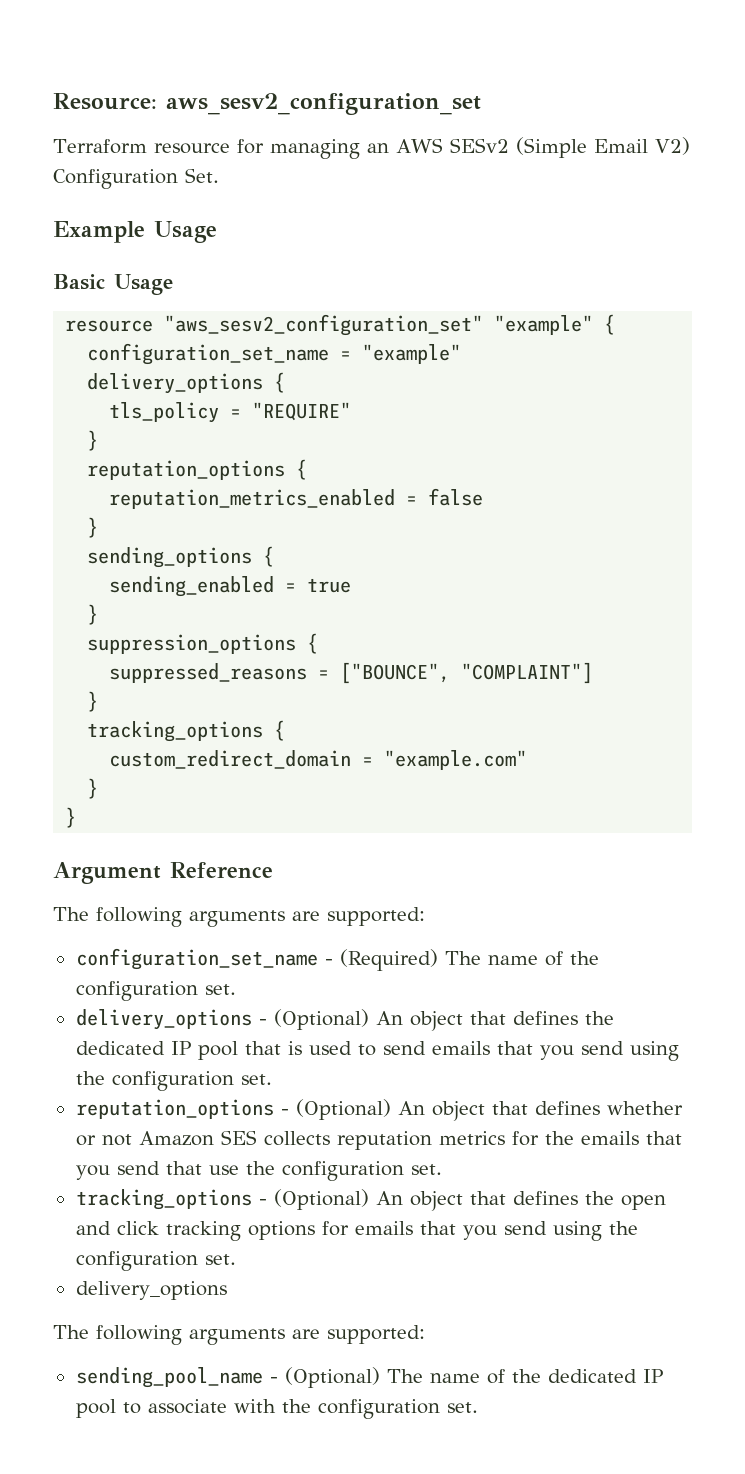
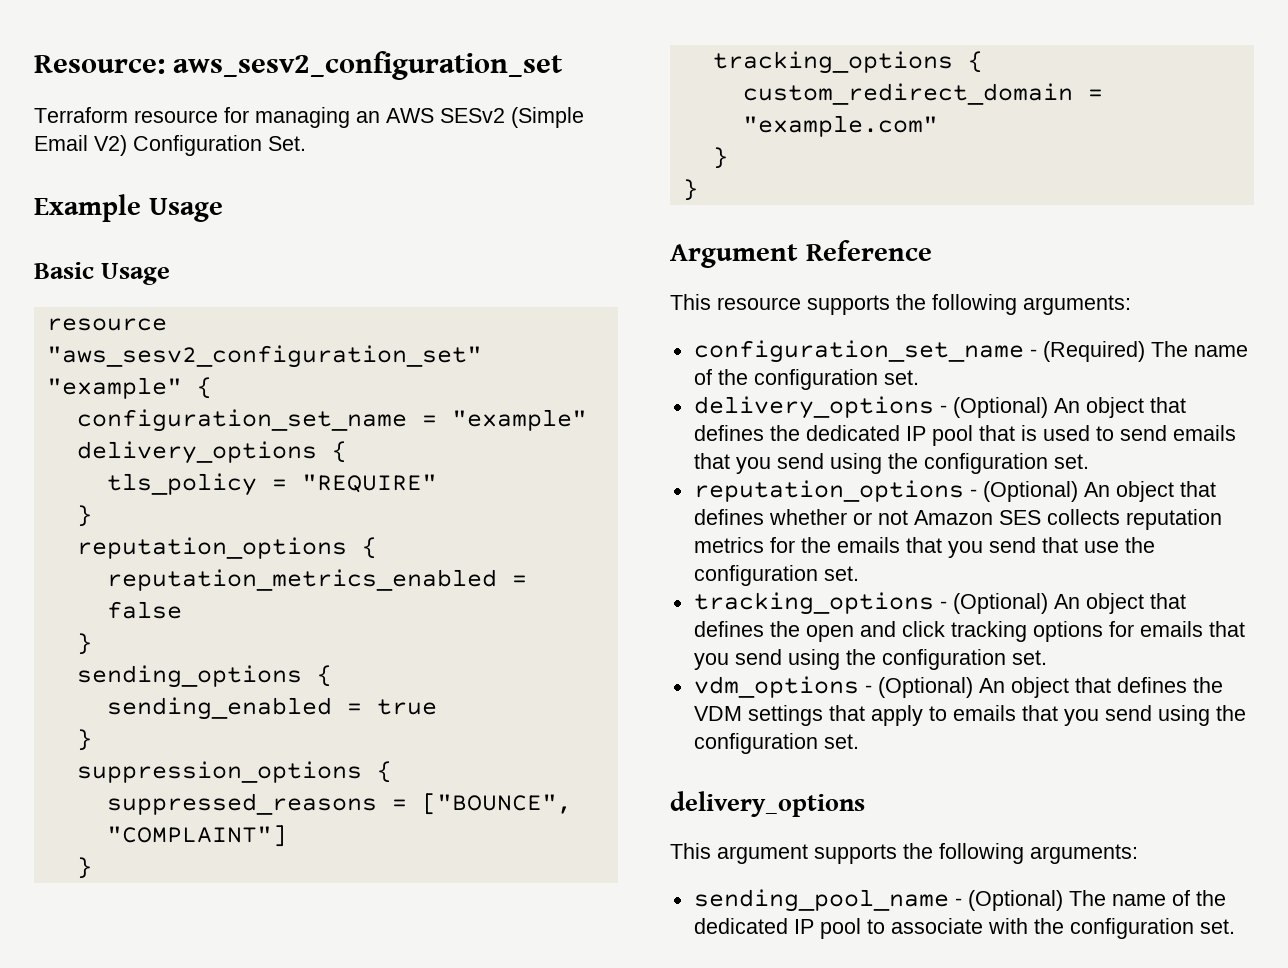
[53,907,425,927] The following arguments are supported: -> [670,294,1131,315] This resource supports the following arguments:
[75,1281,227,1300] [53,1325,425,1345] delivery_options // The following arguments are supported: -> [693,676,1223,698] [693,705,1246,726] [693,733,859,754] [670,791,865,817] [670,843,1138,864] vdm_options - (Optional) An object that defines the VDM settings that apply to emails that you send using the configuration set. // delivery_options // This argument supports the following arguments:

